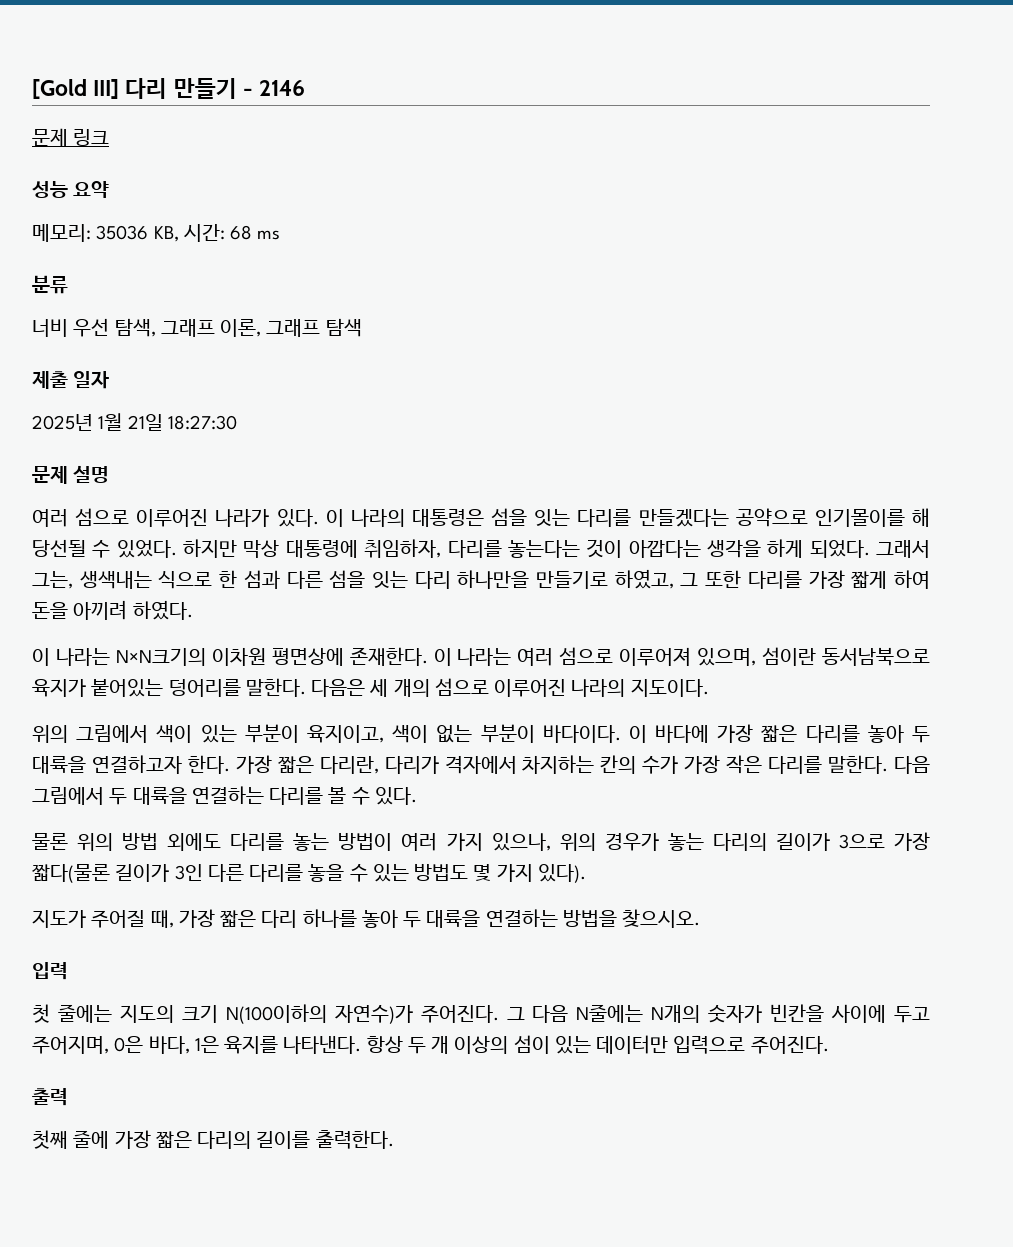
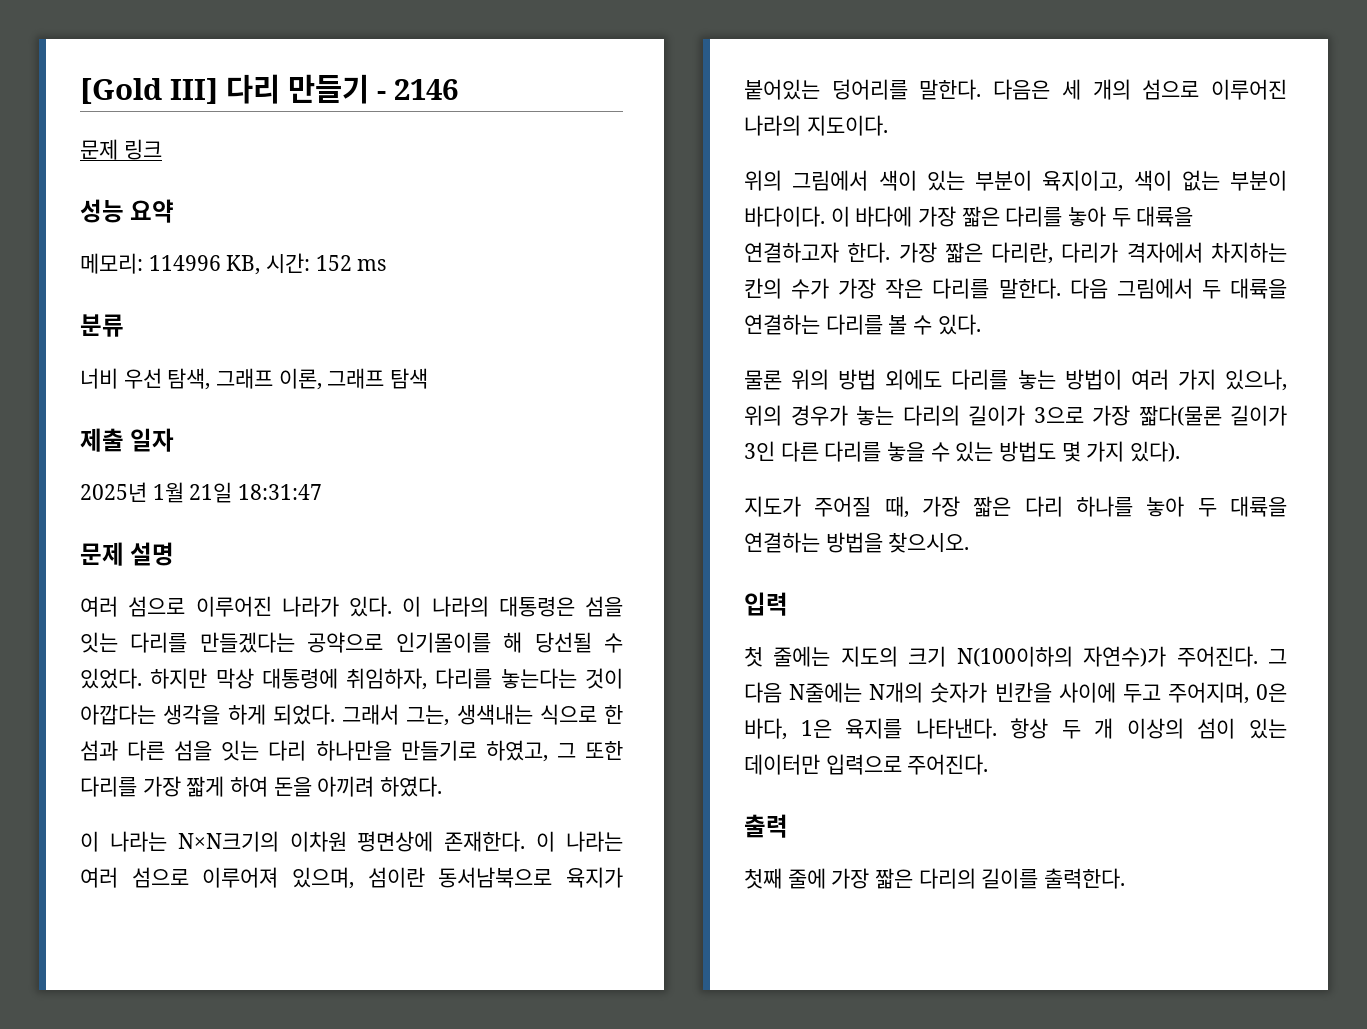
[96,225,149,240] 35036 -> [148,255,221,271] 114996
[230,225,253,240] 68 -> [315,255,352,271] 152
[167,415,237,430] 18:27:30 -> [238,484,323,500] 18:31:47

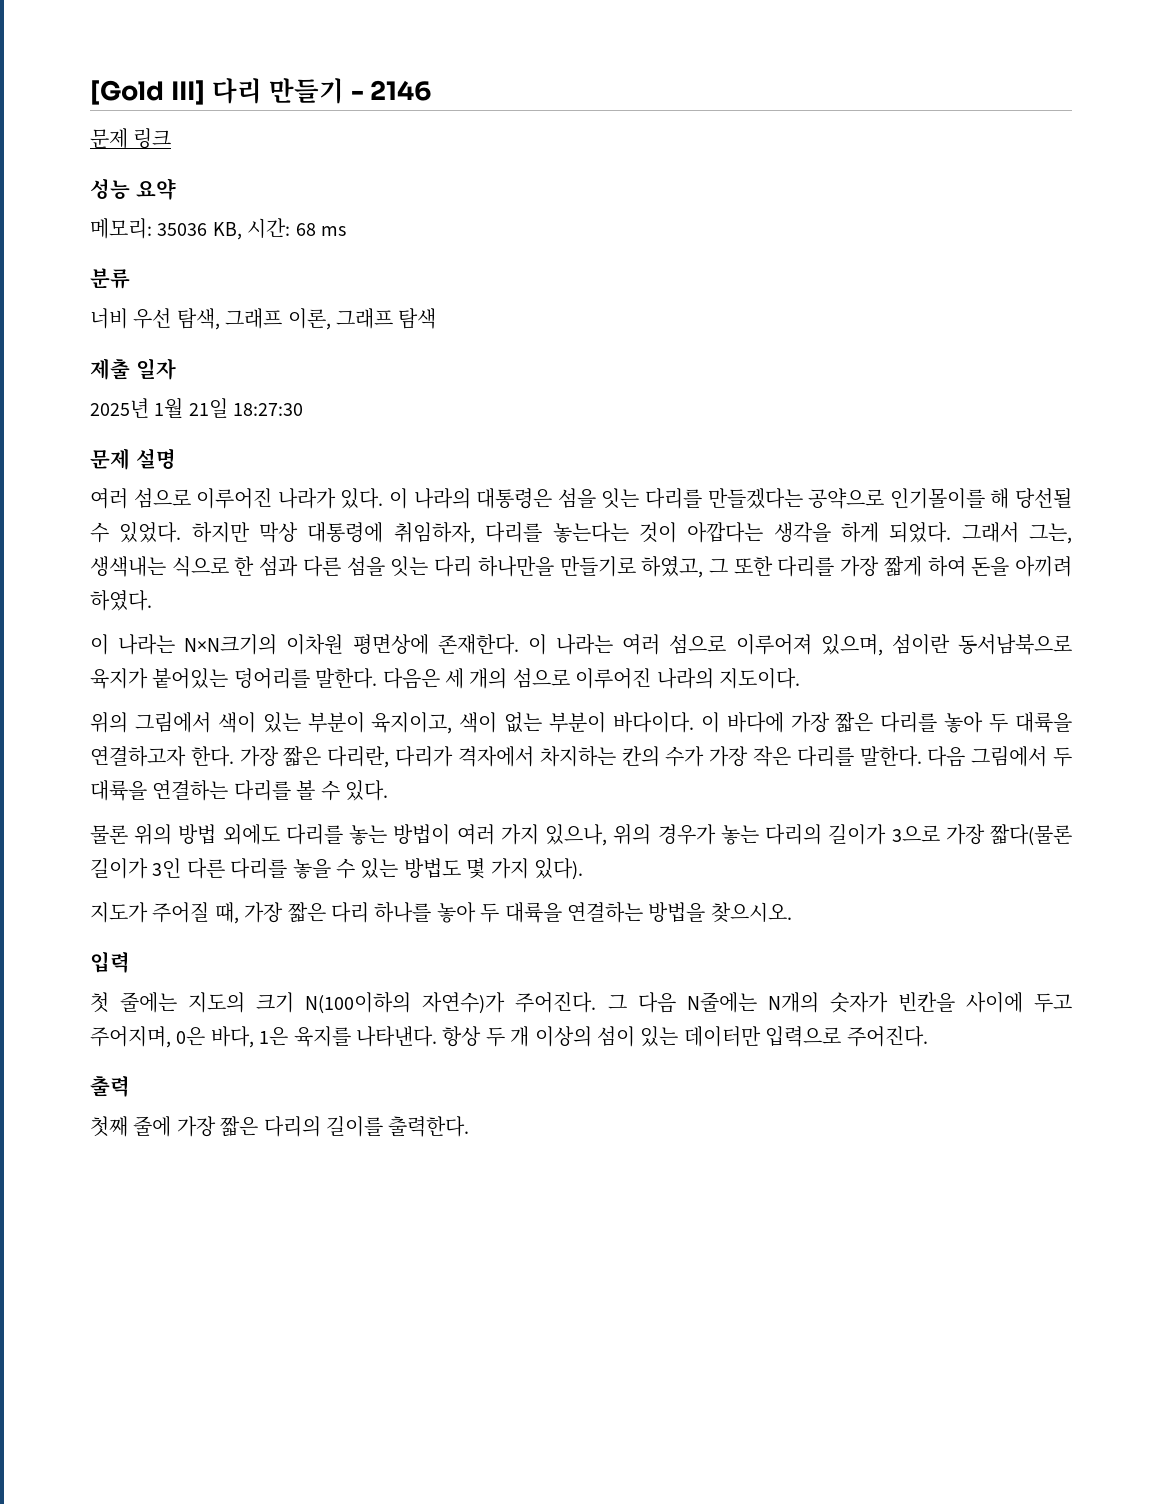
[148,255,221,271] 114996 -> [157,223,208,236] 35036
[315,255,352,271] 152 -> [295,223,316,236] 68
[238,484,323,500] 18:31:47 -> [233,403,304,416] 18:27:30

